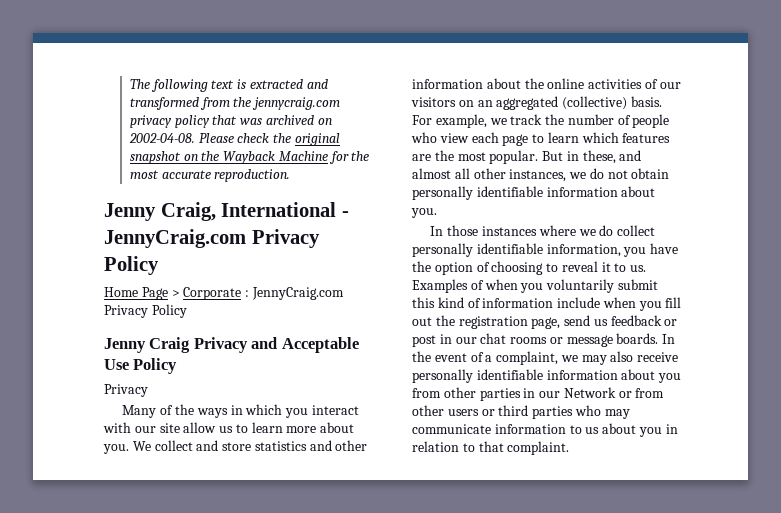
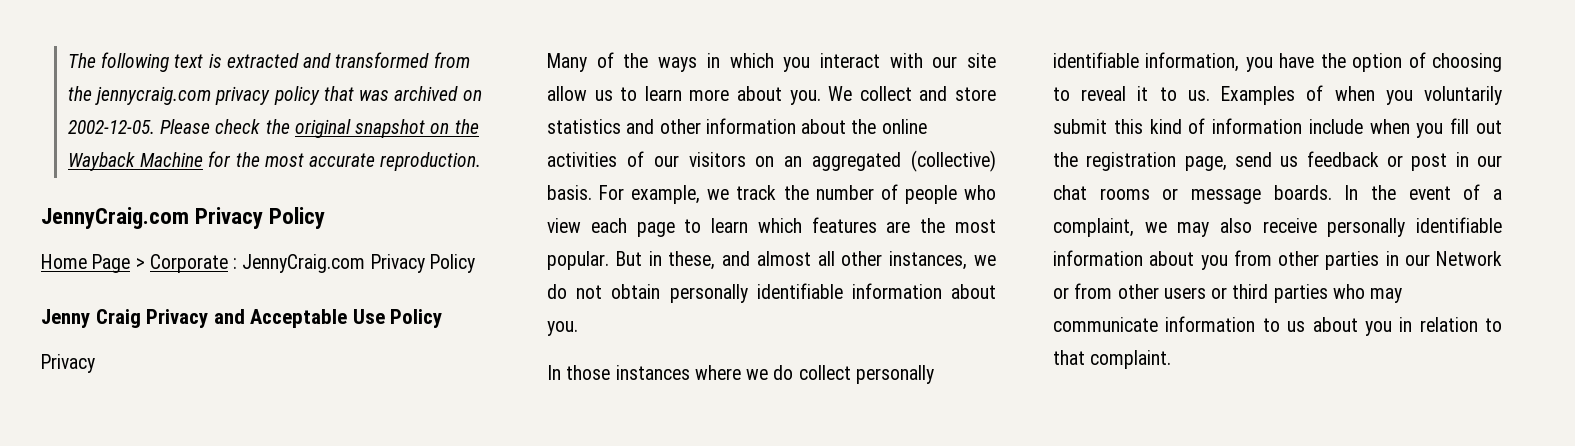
[128,133,195,143] 2002-04-08. -> [67,120,155,134] 2002-12-05.
[104,202,349,221] Jenny Craig, International - -> (482, 161) none

